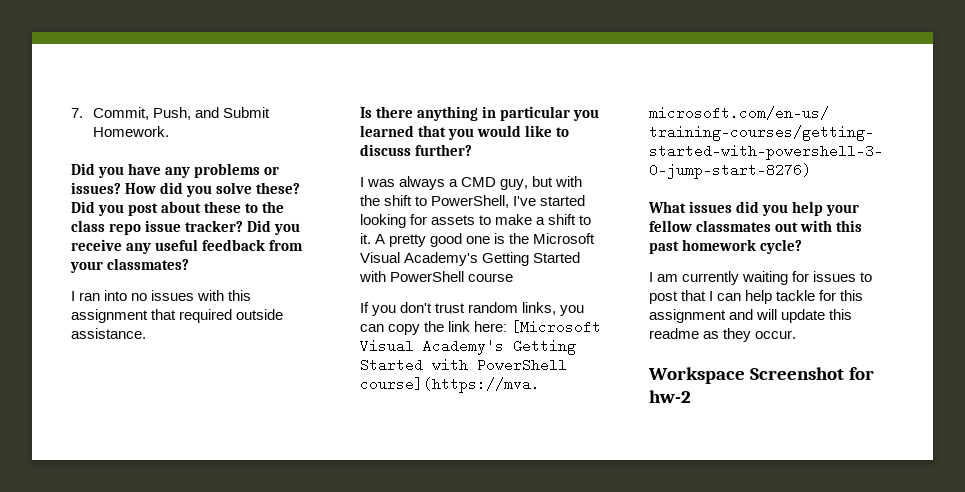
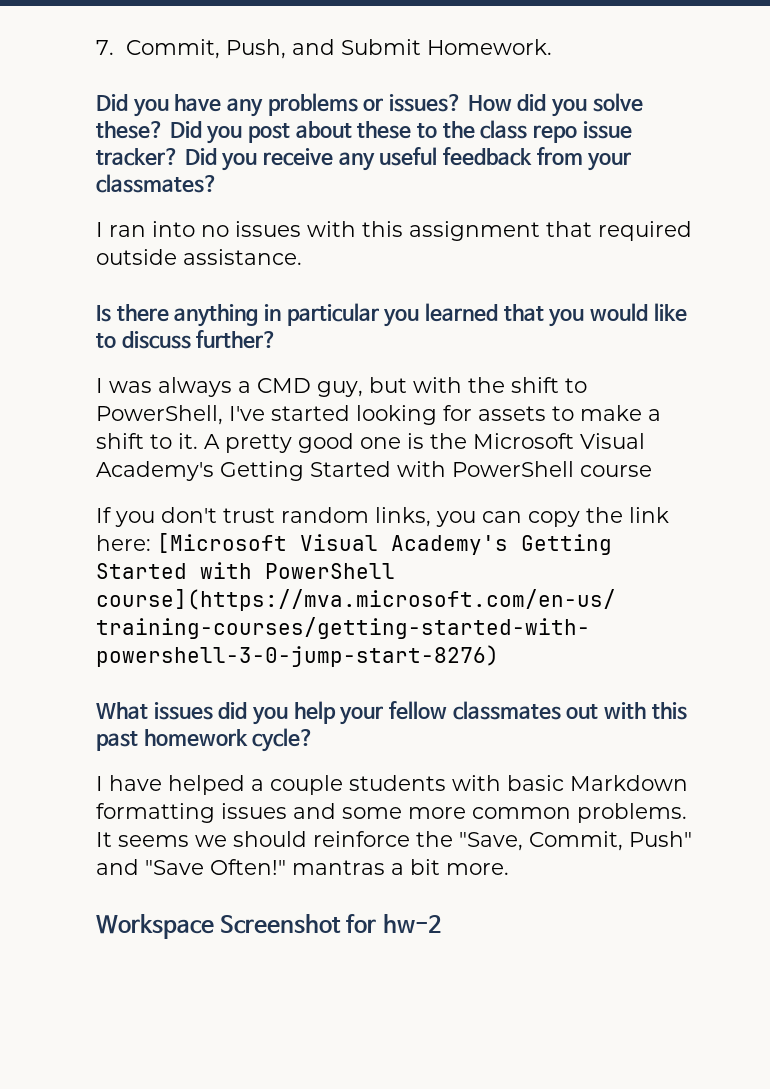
[657,271,873,285] [649,290,864,304] [649,309,853,323] [649,328,797,342] am currently waiting for issues to post that I can help tackle for this assignment and will update this readme as they occur. -> [109,775,688,795] [96,803,687,823] [96,831,692,851] [96,859,509,875] have helped a couple students with basic Markdown formatting issues and some more common problems. It seems we should reinforce the "Save, Commit, Push" and "Save Often!" mantras a bit more.

